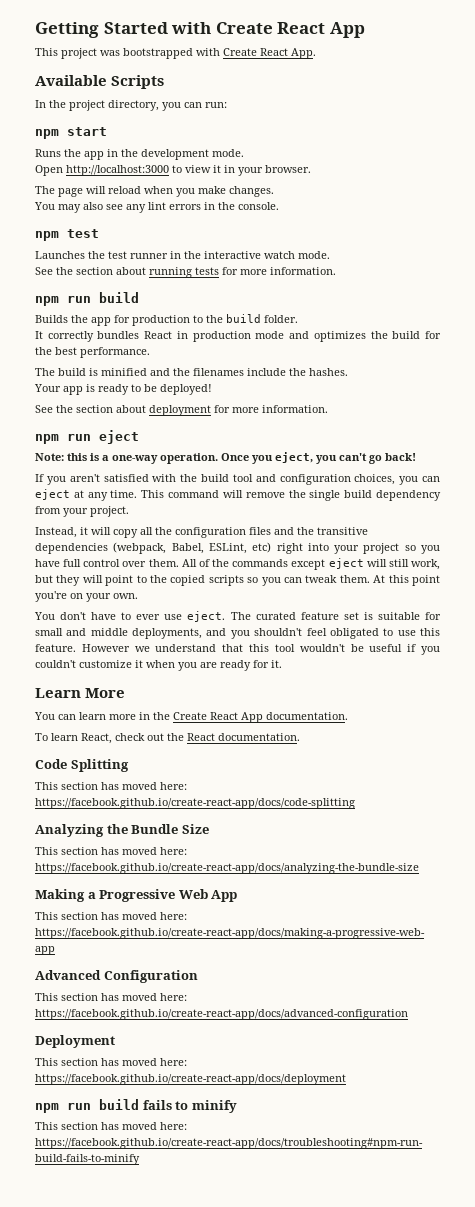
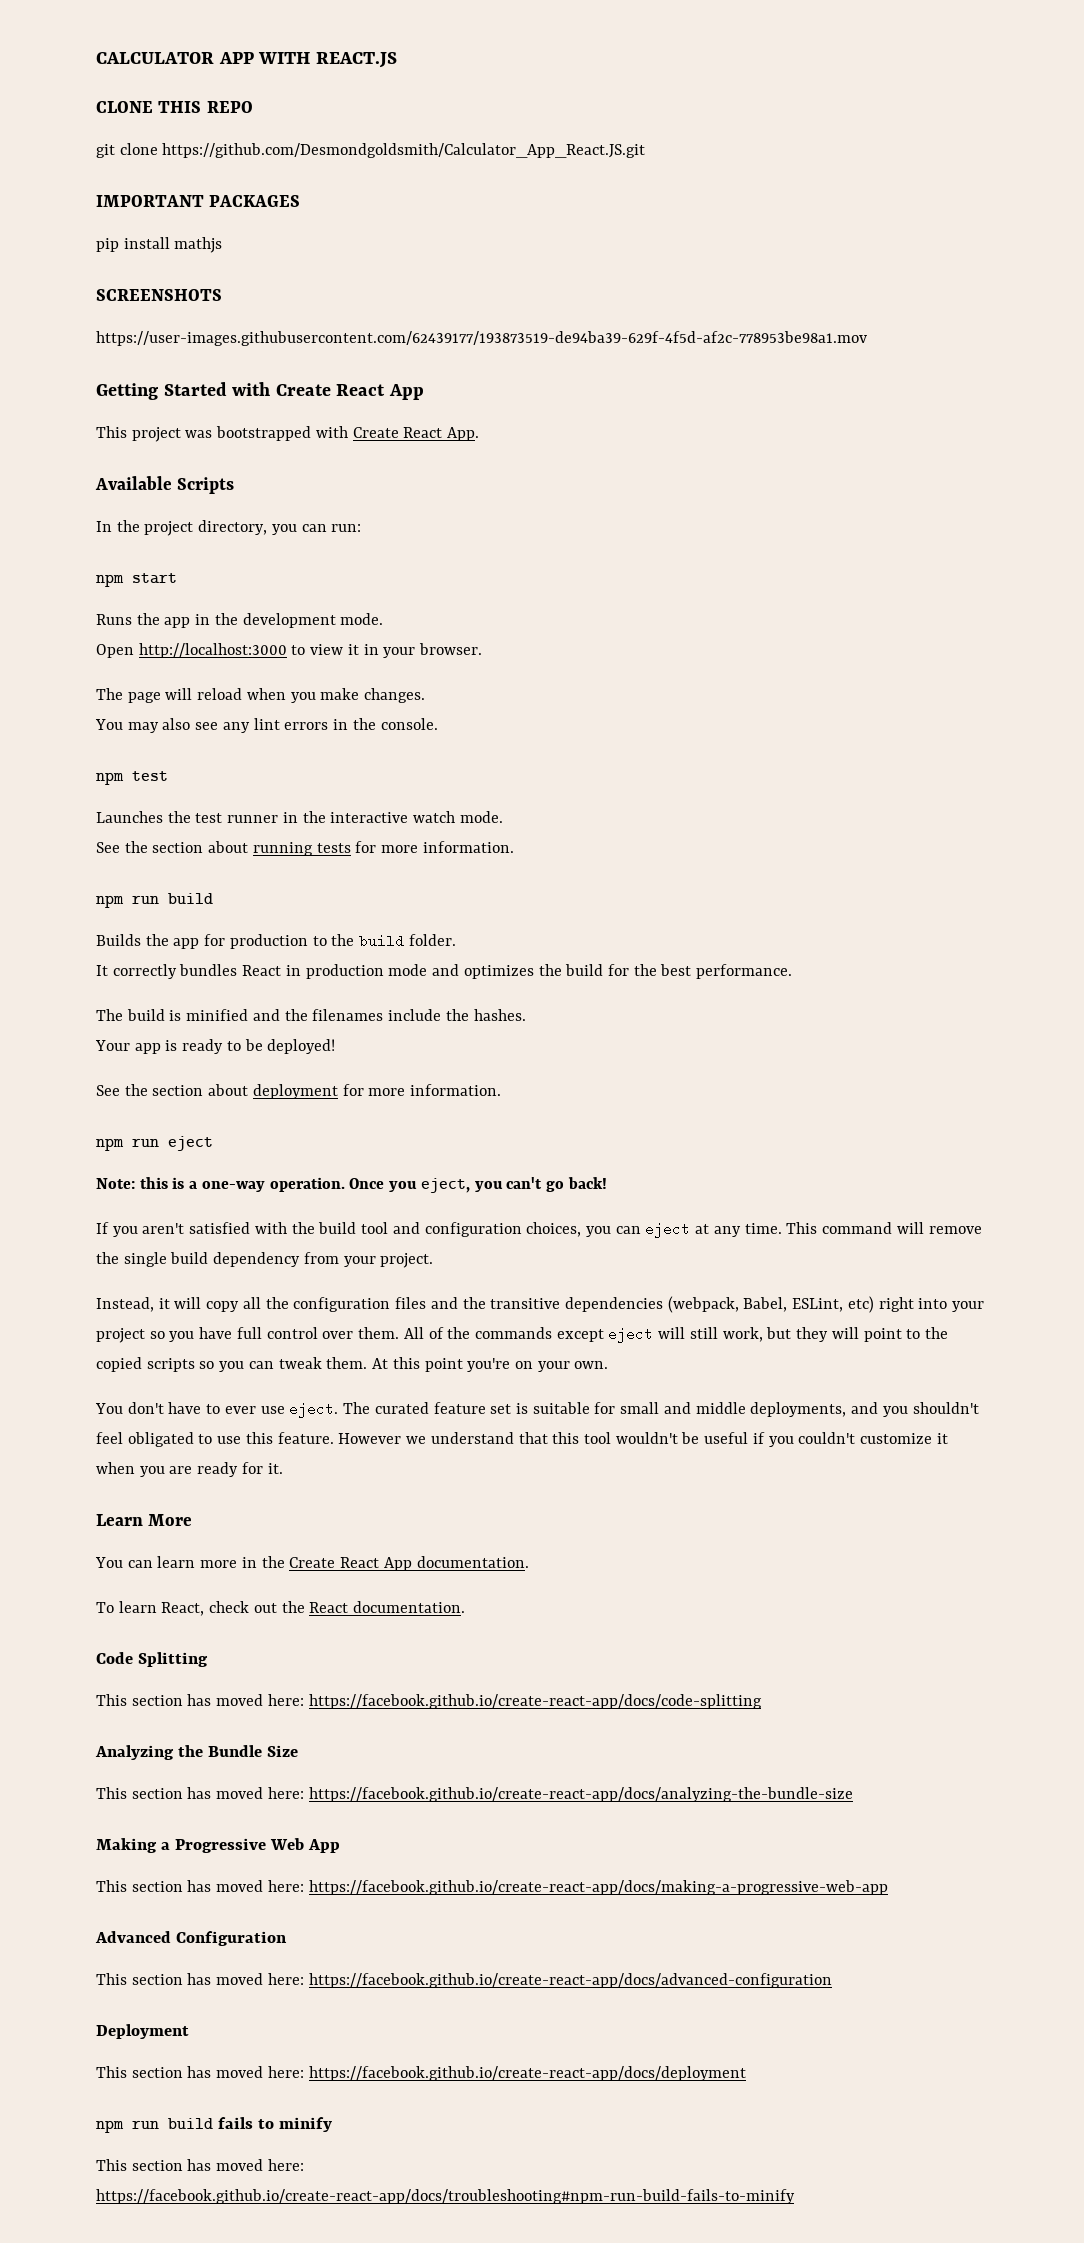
(35, 30) none -> [96,52,397,68] [96,101,253,113] [96,143,646,158] [96,195,301,207] [96,237,223,253] [96,289,222,301] [96,331,867,346] CALCULATOR APP WITH REACT.JS // CLONE THIS REPO // git clone https://github.com/Desmondgoldsmith/Calculator_App_React.JS.git // IMPORTANT PACKAGES // pip install mathjs // SCREENSHOTS // https://user-images.githubusercontent.com/62439177/193873519-de94ba39-629f-4f5d-af2c-778953be98a1.mov //

